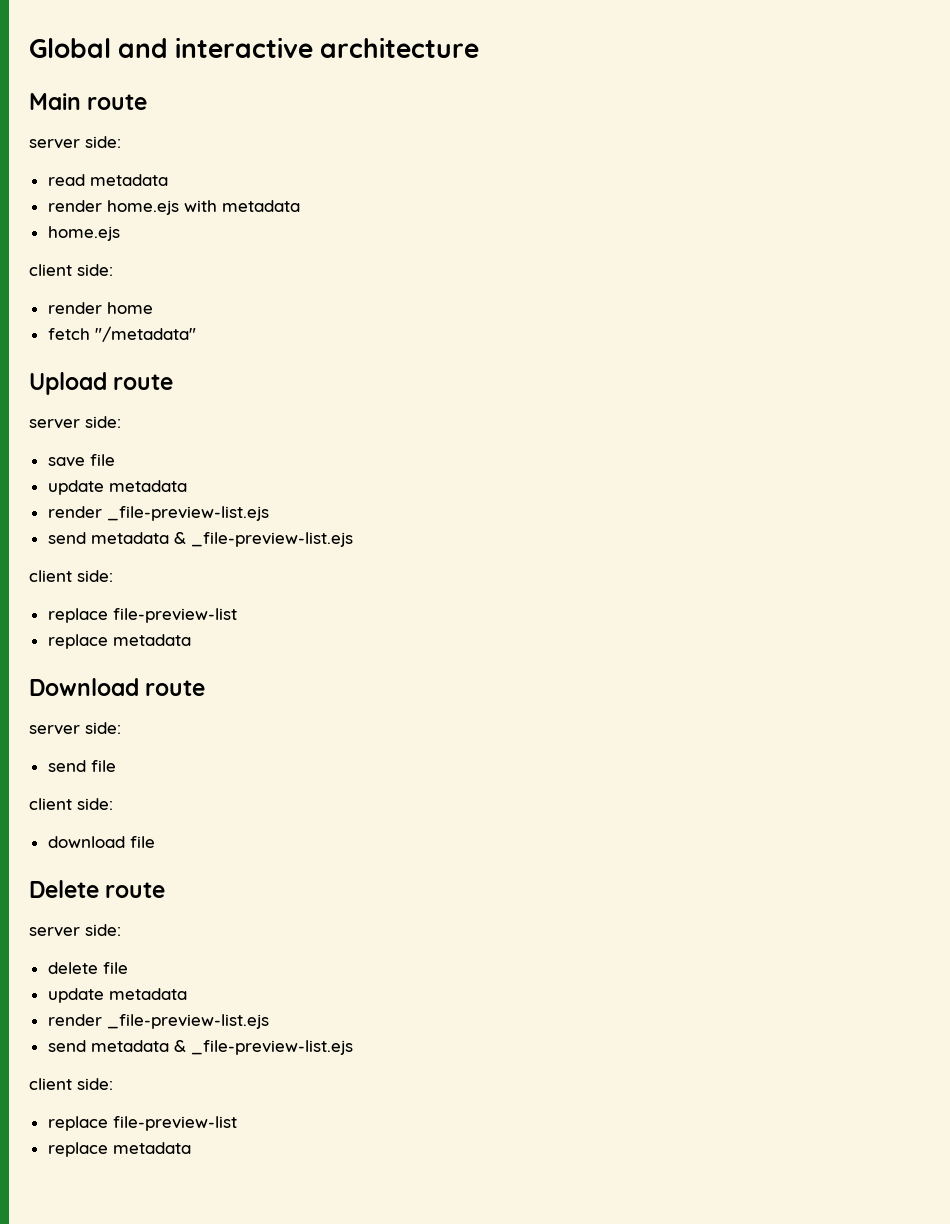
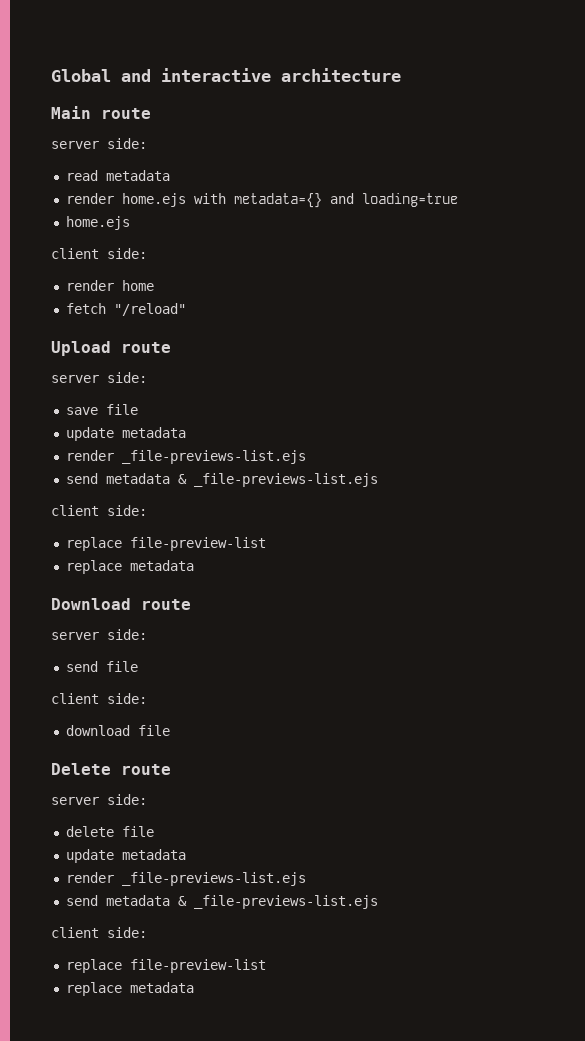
[221,200,300,212] metadata -> [233,193,458,208] metadata={} and loading=true
[94,326,196,342] "/metadata" -> [113,303,186,316] "/reload"
[106,506,269,521] [47,532,353,547] _file-preview-list.ejs // send metadata & _file-preview-list.ejs -> [121,450,306,464] [65,473,378,487] _file-previews-list.ejs // send metadata & _file-previews-list.ejs
[106,1014,269,1029] [47,1040,353,1055] _file-preview-list.ejs // send metadata & _file-preview-list.ejs -> [121,872,306,886] [65,895,378,909] _file-previews-list.ejs // send metadata & _file-previews-list.ejs

